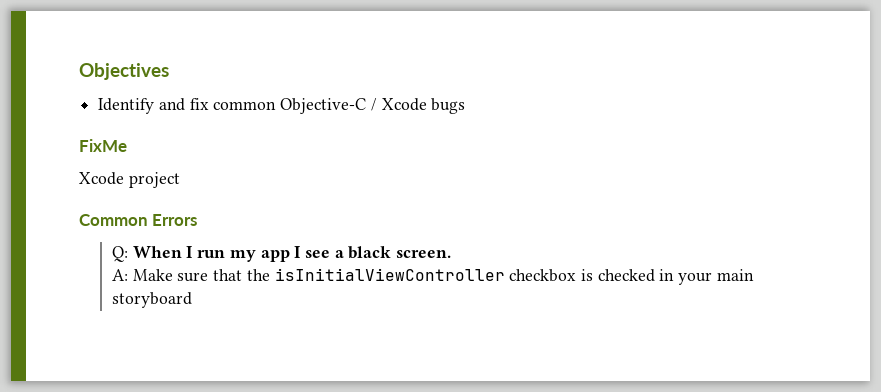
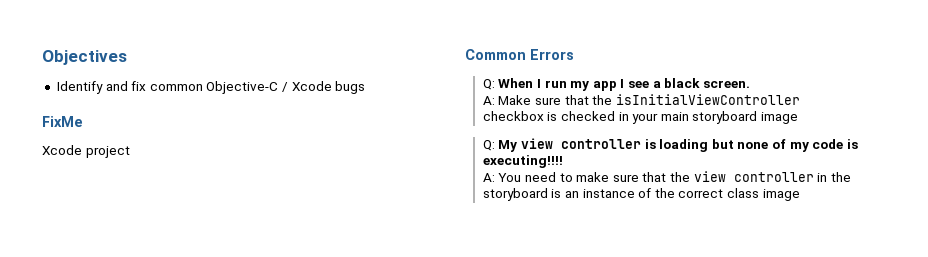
(192, 300) none -> [761,112,799,124] [482,138,859,152] [482,155,563,168] [482,171,852,182] [482,188,800,201] image // Q: My view controller is loading but none of my code is executing!!!! // A: You need to make sure that the view controller in the storyboard is an instance of the correct class image

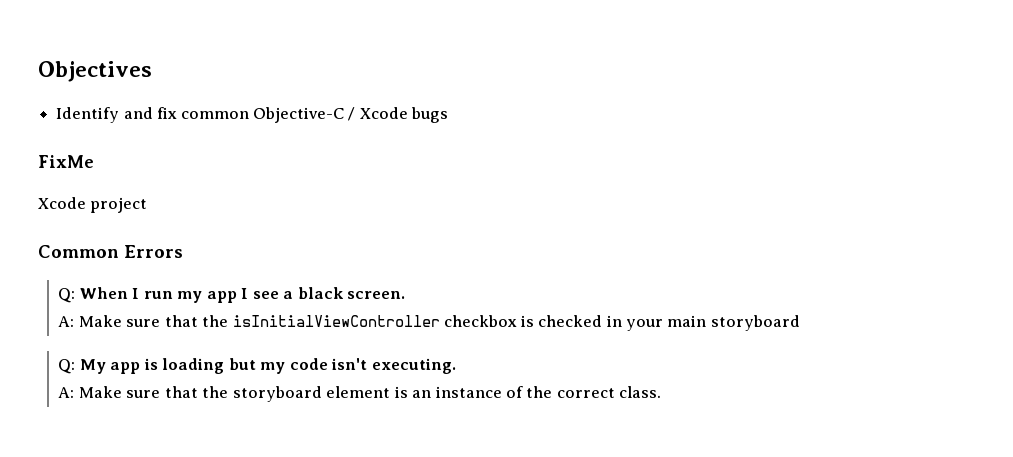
[761,112,799,124] image -> (800, 323) none
[520,138,641,149] view controller -> [110,362,141,374] app
[737,139,859,152] [482,155,563,168] [482,171,852,182] [482,188,548,201] none of my code is executing!!!! // A: You need to make sure that the view controller in the storyboard -> [260,358,456,374] [58,386,391,402] my code isn't executing. // A: Make sure that the storyboard element
[727,188,800,201] class image -> [619,386,662,398] class.

